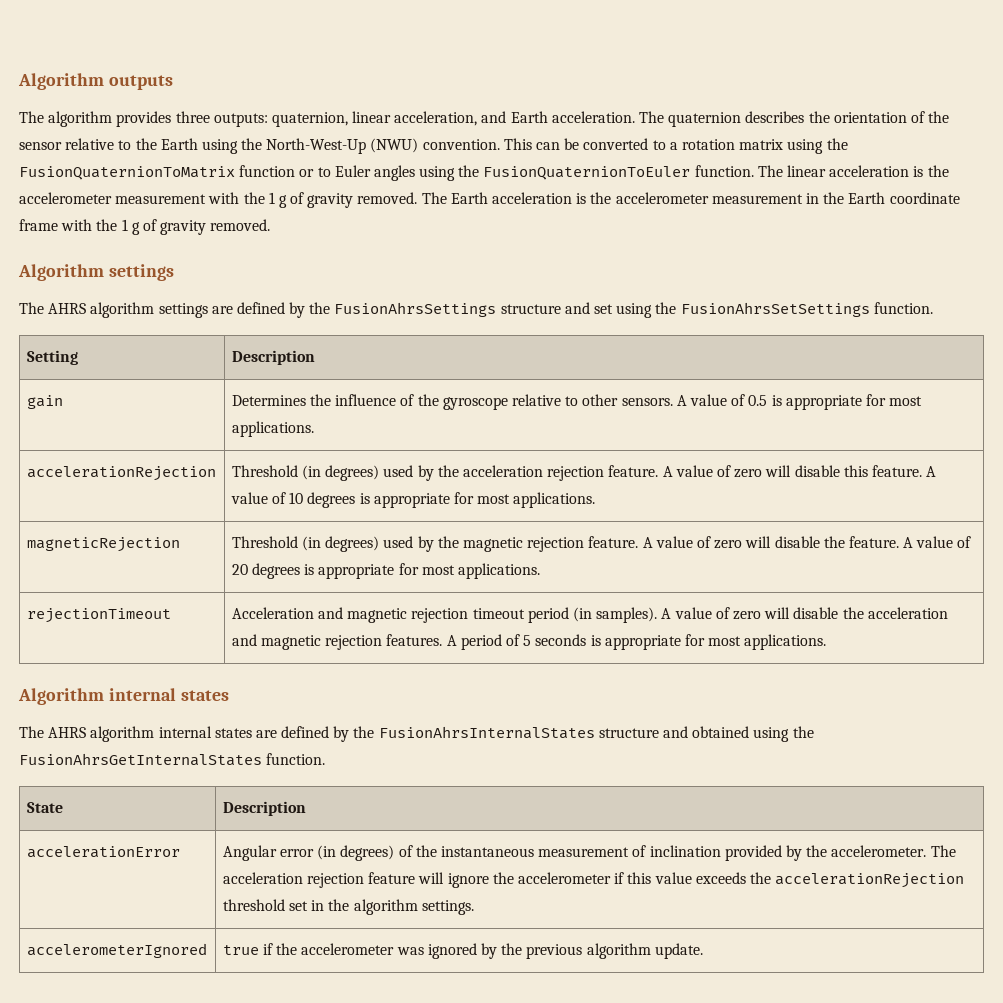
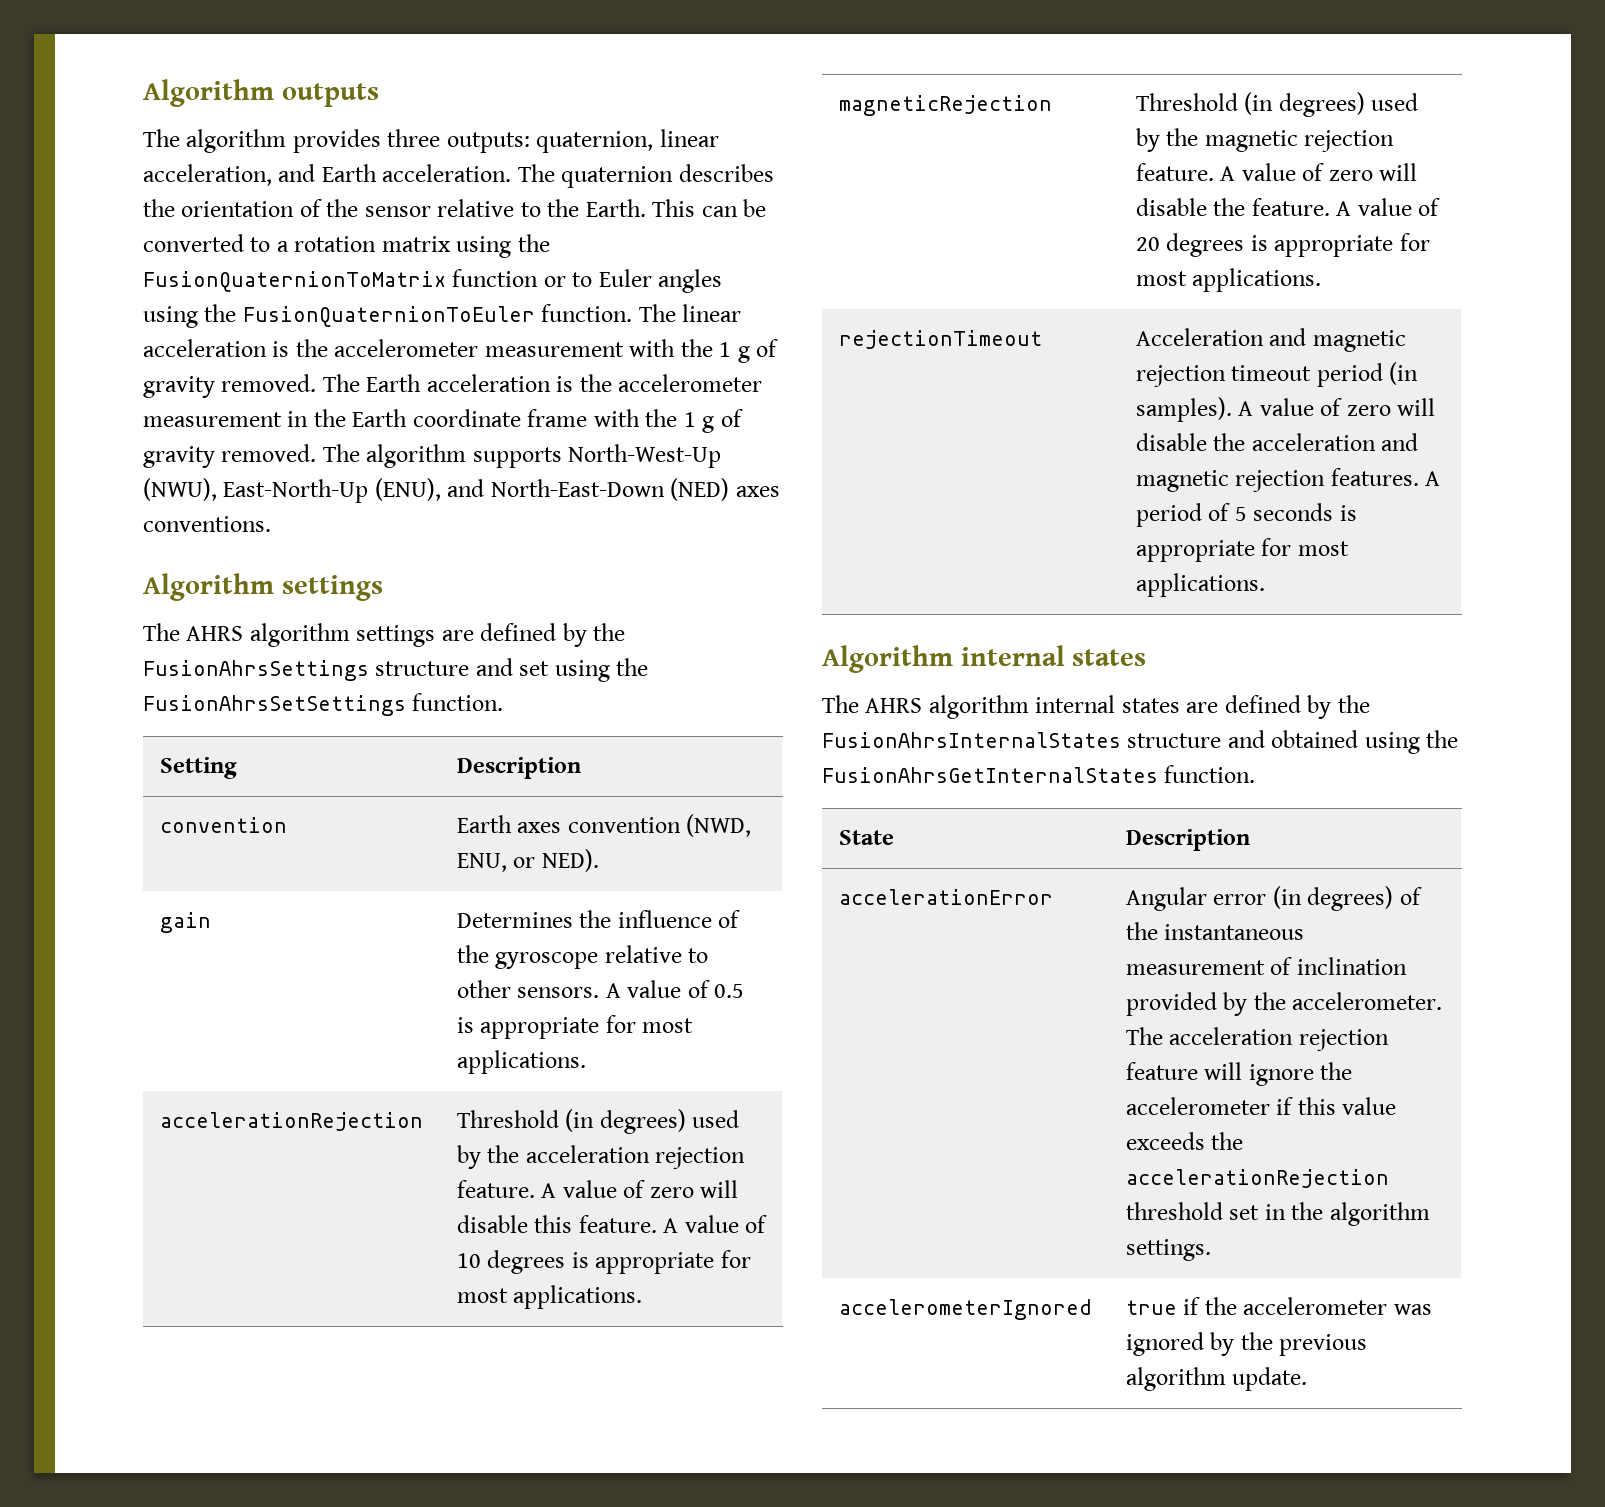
[160,138,500,154] Earth using the North-West-Up (NWU) convention. -> [585,199,646,217] Earth.
(271, 225) none -> [322,444,722,468] [143,478,780,503] [143,516,271,532] The algorithm supports North-West-Up (NWU), East-North-Up (ENU), and North-East-Down (NED) axes conventions.
(315, 357) none -> [159,817,287,833] [456,814,752,837] [456,849,599,872] // convention | Earth axes convention (NWD, ENU, or NED).

